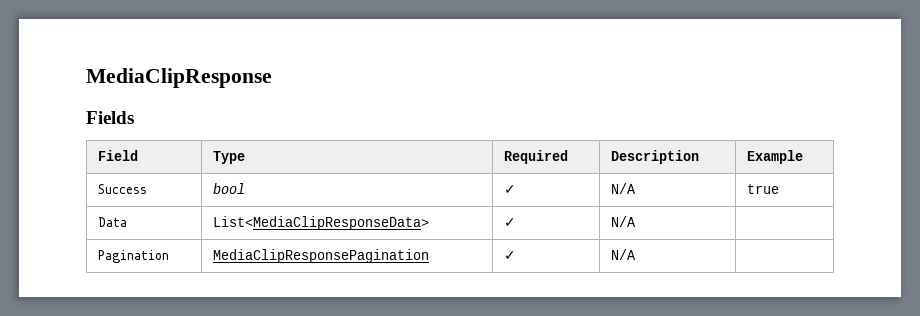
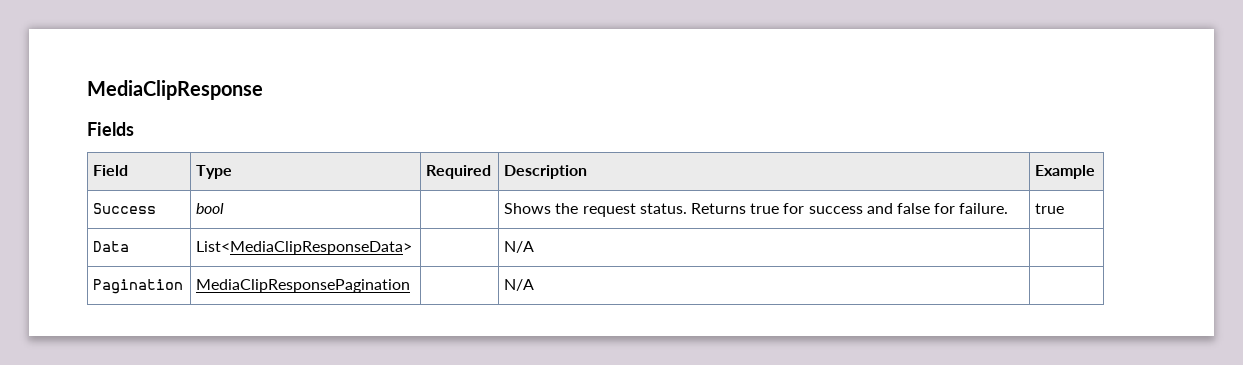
[503,185,516,194] [610,183,636,194] ✓ | N/A -> [504,203,1009,217] | Shows the request status. Returns true for success and false for failure.
[503,218,516,227] ✓ -> (413, 248) none
[503,251,516,260] ✓ -> (411, 286) none

